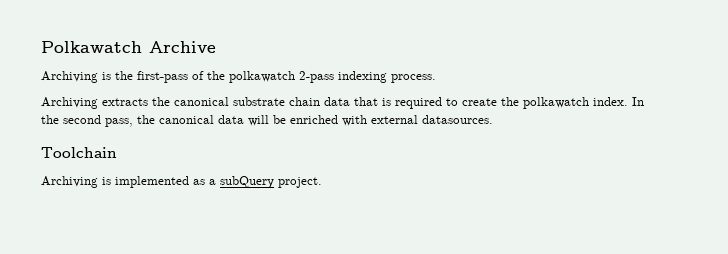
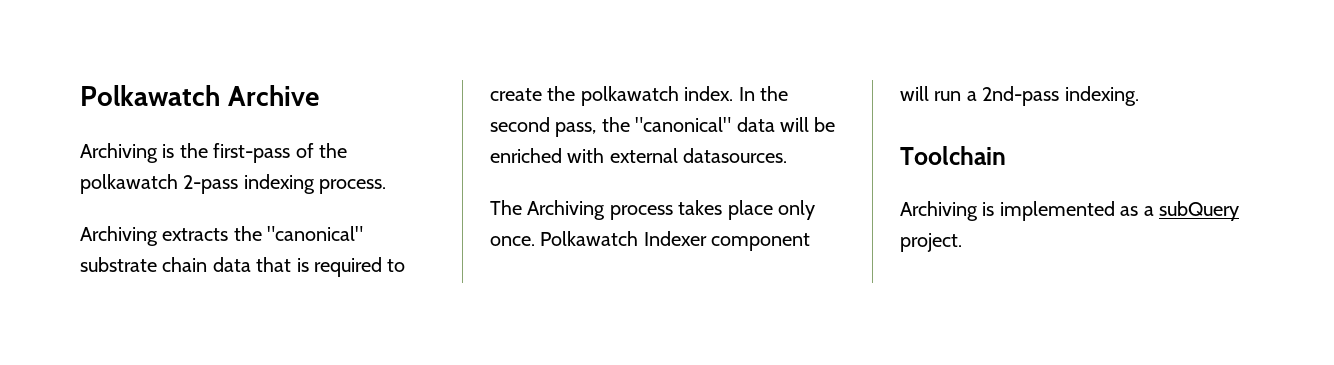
[174,97,229,106] canonical -> [267,226,364,241] "canonical"
[159,115,214,124] canonical -> [635,117,732,132] "canonical"
(493, 119) none -> [490,200,815,220] [490,231,811,251] [900,86,1139,106] // The Archiving process takes place only once. Polkawatch Indexer component will run a 2nd-pass indexing.

